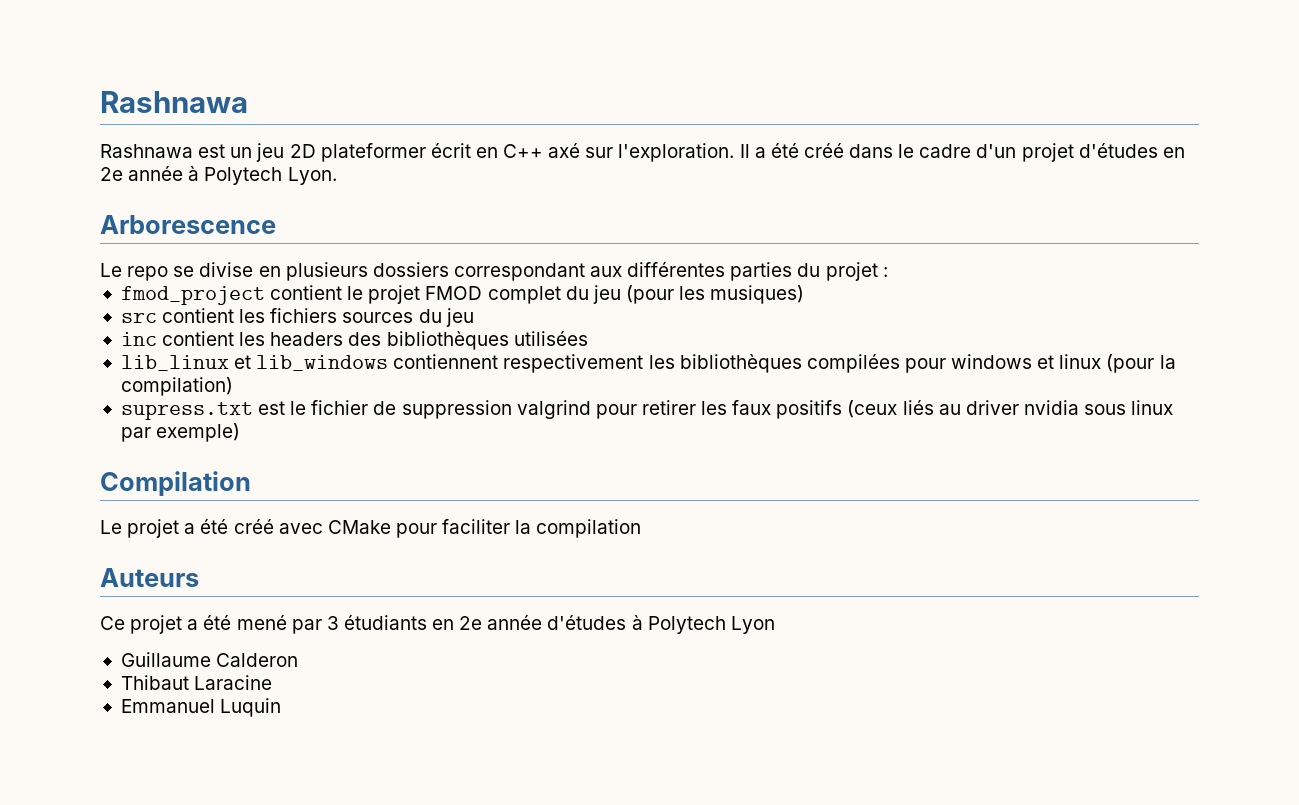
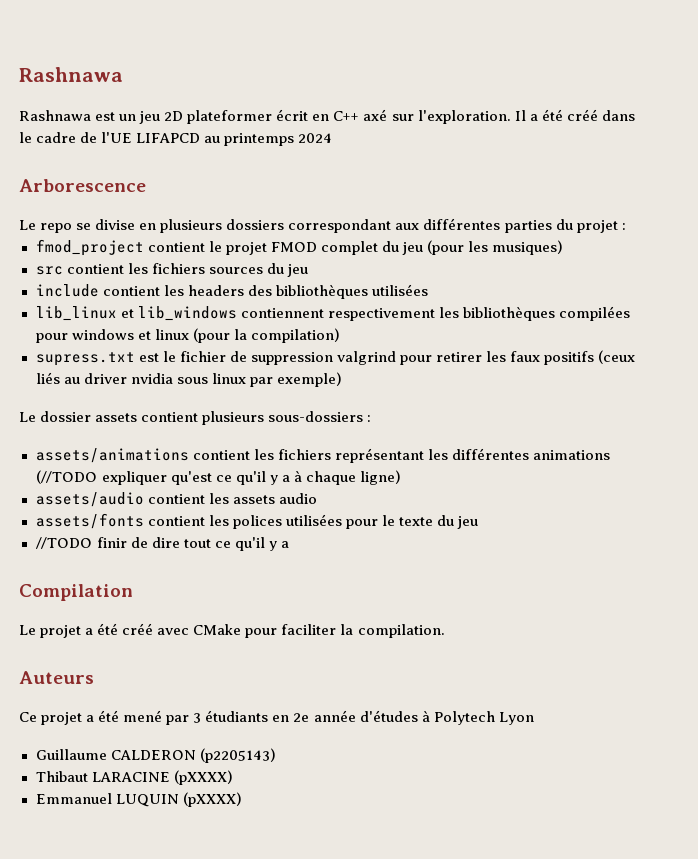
[976,143,1185,162] [100,166,337,185] d'un projet d'études en 2e année à Polytech Lyon. -> [80,132,333,146] de l'UE LIFAPCD au printemps 2024
[120,332,157,346] inc -> [35,284,99,297] include
(241, 432) none -> [19,411,372,425] [35,448,610,463] [35,470,401,485] [35,492,317,507] [35,513,478,529] [35,537,289,551] // Le dossier assets contient plusieurs sous-dossiers : // assets/animations contient les fichiers représentant les différentes animations (//TODO expliquer qu'est ce qu'il y a à chaque ligne) // assets/audio contient les assets audio // assets/fonts contient les polices utilisées pour le texte du jeu // //TODO finir de dire tout ce qu'il y a
[536,519,642,538] compilation -> [357,624,445,638] compilation.
[216,653,299,667] Calderon -> [110,748,276,763] CALDERON (p2205143)
[194,675,273,690] Laracine -> [91,770,233,785] LARACINE (pXXXX)
[220,698,282,717] Luquin -> [115,792,242,807] LUQUIN (pXXXX)

